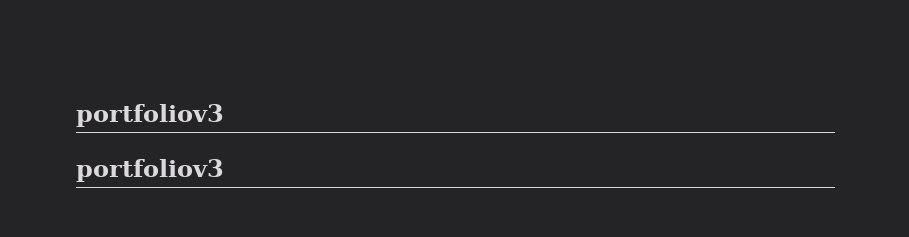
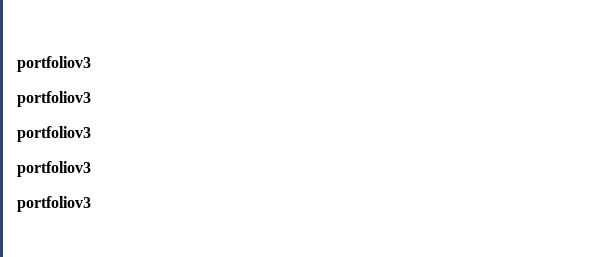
[76,104,224,127] [76,159,224,182] portfoliov3 // portfoliov3 -> [17,56,91,72] [17,91,91,107] [17,126,91,142] [17,161,91,177] [17,196,91,212] portfoliov3 // portfoliov3 // portfoliov3 // portfoliov3 // portfoliov3

